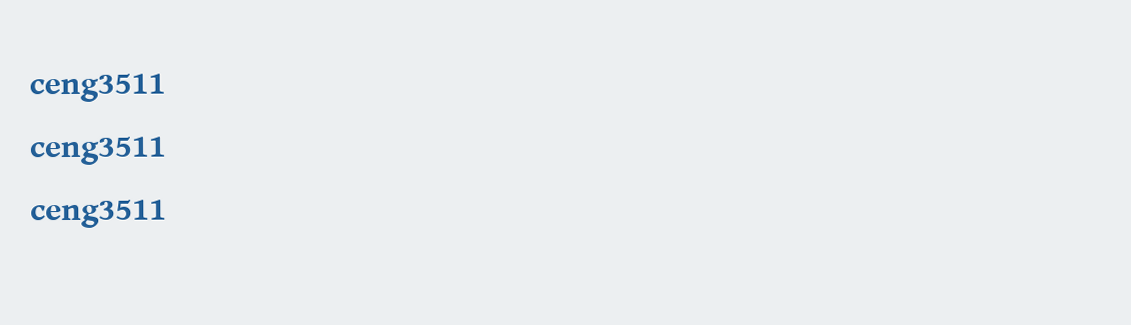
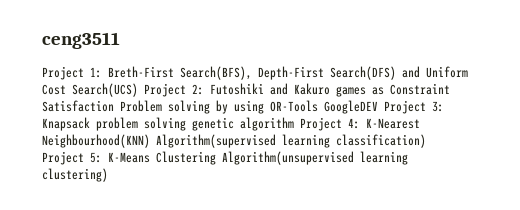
[29,73,166,103] [29,136,167,166] [30,199,167,229] ceng3511 // ceng3511 // ceng3511 -> [42,32,120,49] [42,66,468,80] [42,83,450,97] [42,100,444,114] [42,117,420,131] [42,134,426,148] [42,151,408,165] [42,168,108,182] ceng3511 // Project 1: Breth-First Search(BFS), Depth-First Search(DFS) and Uniform Cost Search(UCS) Project 2: Futoshiki and Kakuro games as Constraint Satisfaction Problem solving by using OR-Tools GoogleDEV Project 3: Knapsack problem solving genetic algorithm Project 4: K-Nearest Neighbourhood(KNN) Algorithm(supervised learning classification) Project 5: K-Means Clustering Algorithm(unsupervised learning clustering)

